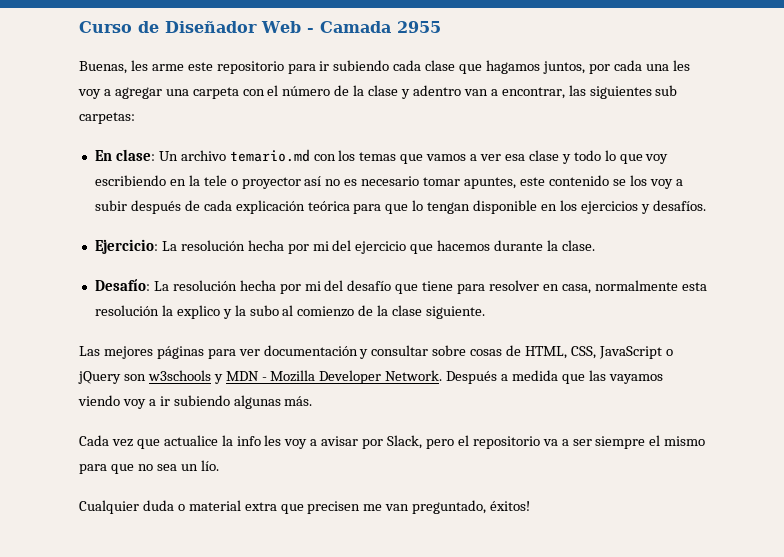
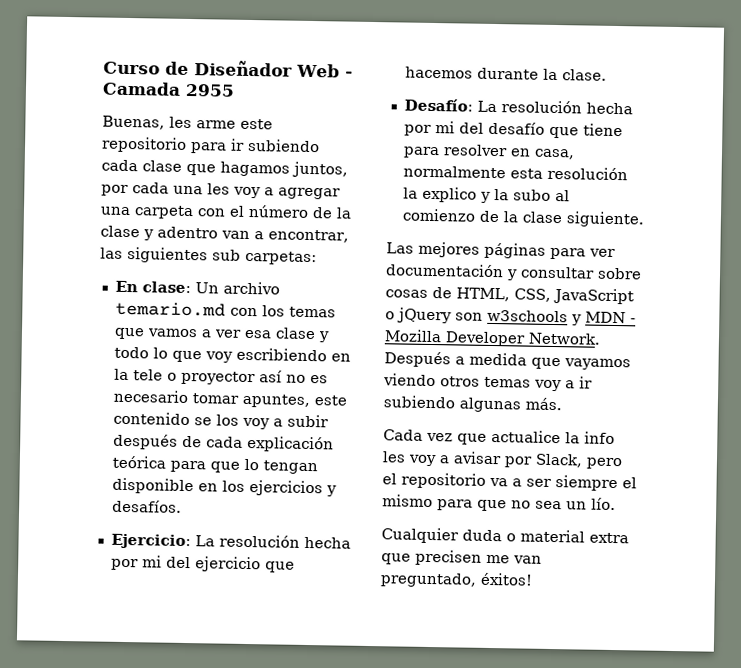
[588,370,606,381] las -> (561, 363) none
(120, 400) none -> [440,376,531,388] otros temas

